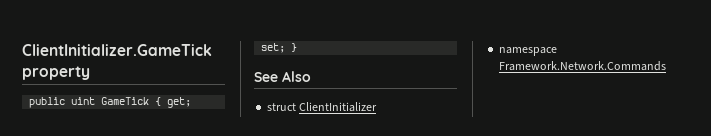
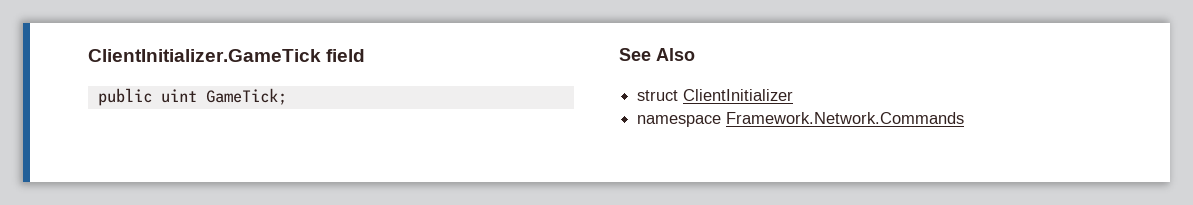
[22,66,90,80] property -> [326,49,366,62] field
[101,97,192,108] [261,43,298,53] GameTick { get; set; } -> [205,88,287,105] GameTick;

